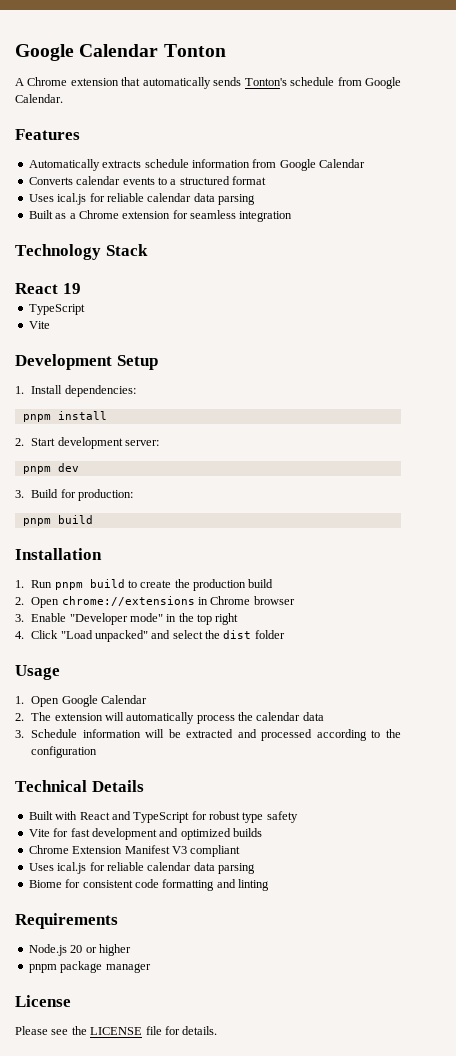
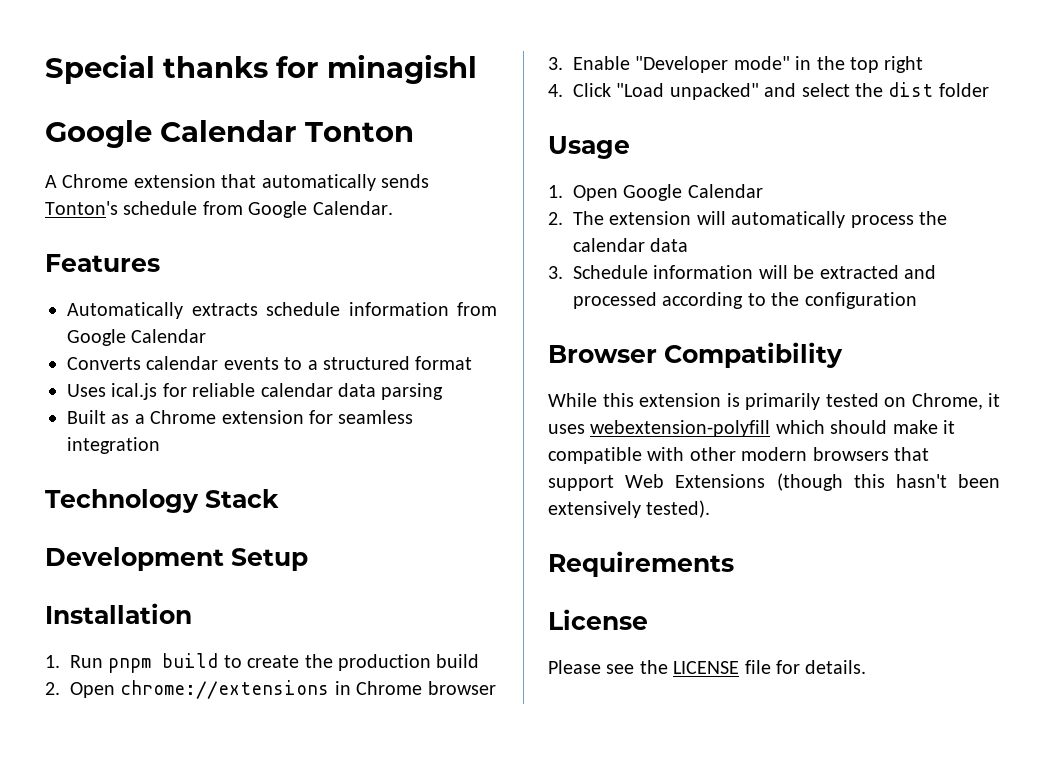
(15, 52) none -> [45,54,477,84] Special thanks for minagishl //
[15,283,81,294] [28,304,85,315] [28,321,50,329] [15,354,158,370] [15,385,136,397] [22,411,107,422] [15,437,159,449] [22,463,79,474] [15,489,133,501] [22,515,93,526] React 19 // TypeScript // Vite // Development Setup // 1. Install dependencies: // pnpm install // 2. Start development server: // pnpm dev // 3. Build for production: // pnpm build -> [45,547,308,571] Development Setup
[15,780,144,792] [28,811,298,823] [28,828,262,840] [28,845,241,857] [28,862,255,874] [28,879,269,891] [15,913,118,929] [28,944,131,956] [28,961,151,973] Technical Details // Built with React and TypeScript for robust type safety // Vite for fast development and optimized builds // Chrome Extension Manifest V3 compliant // Uses ical.js for reliable calendar data parsing // Biome for consistent code formatting and linting // Requirements // Node.js 20 or higher // pnpm package manager -> [548,342,843,368] [548,393,1000,410] [548,420,955,437] [548,447,929,464] [548,473,1000,491] [548,500,711,518] [548,551,734,577] Browser Compatibility // While this extension is primarily tested on Chrome, it uses webextension-polyfill which should make it compatible with other modern browsers that support Web Extensions (though this hasn't been extensively tested). // Requirements

